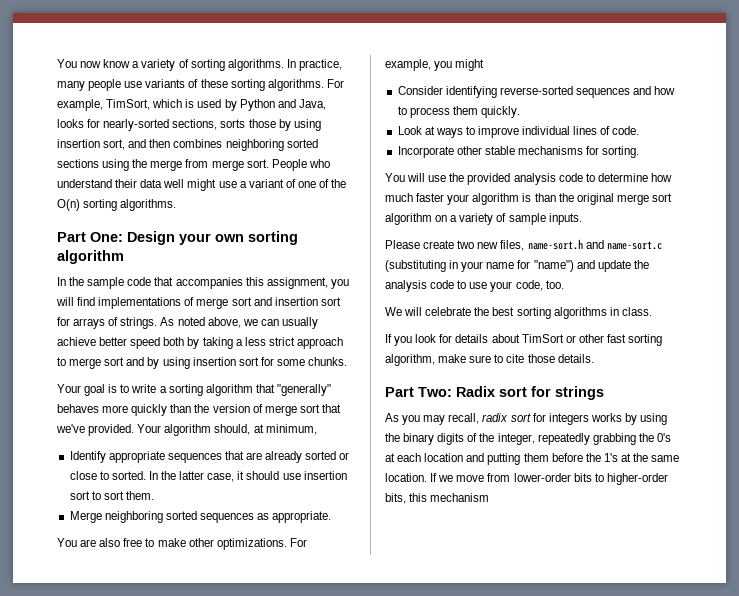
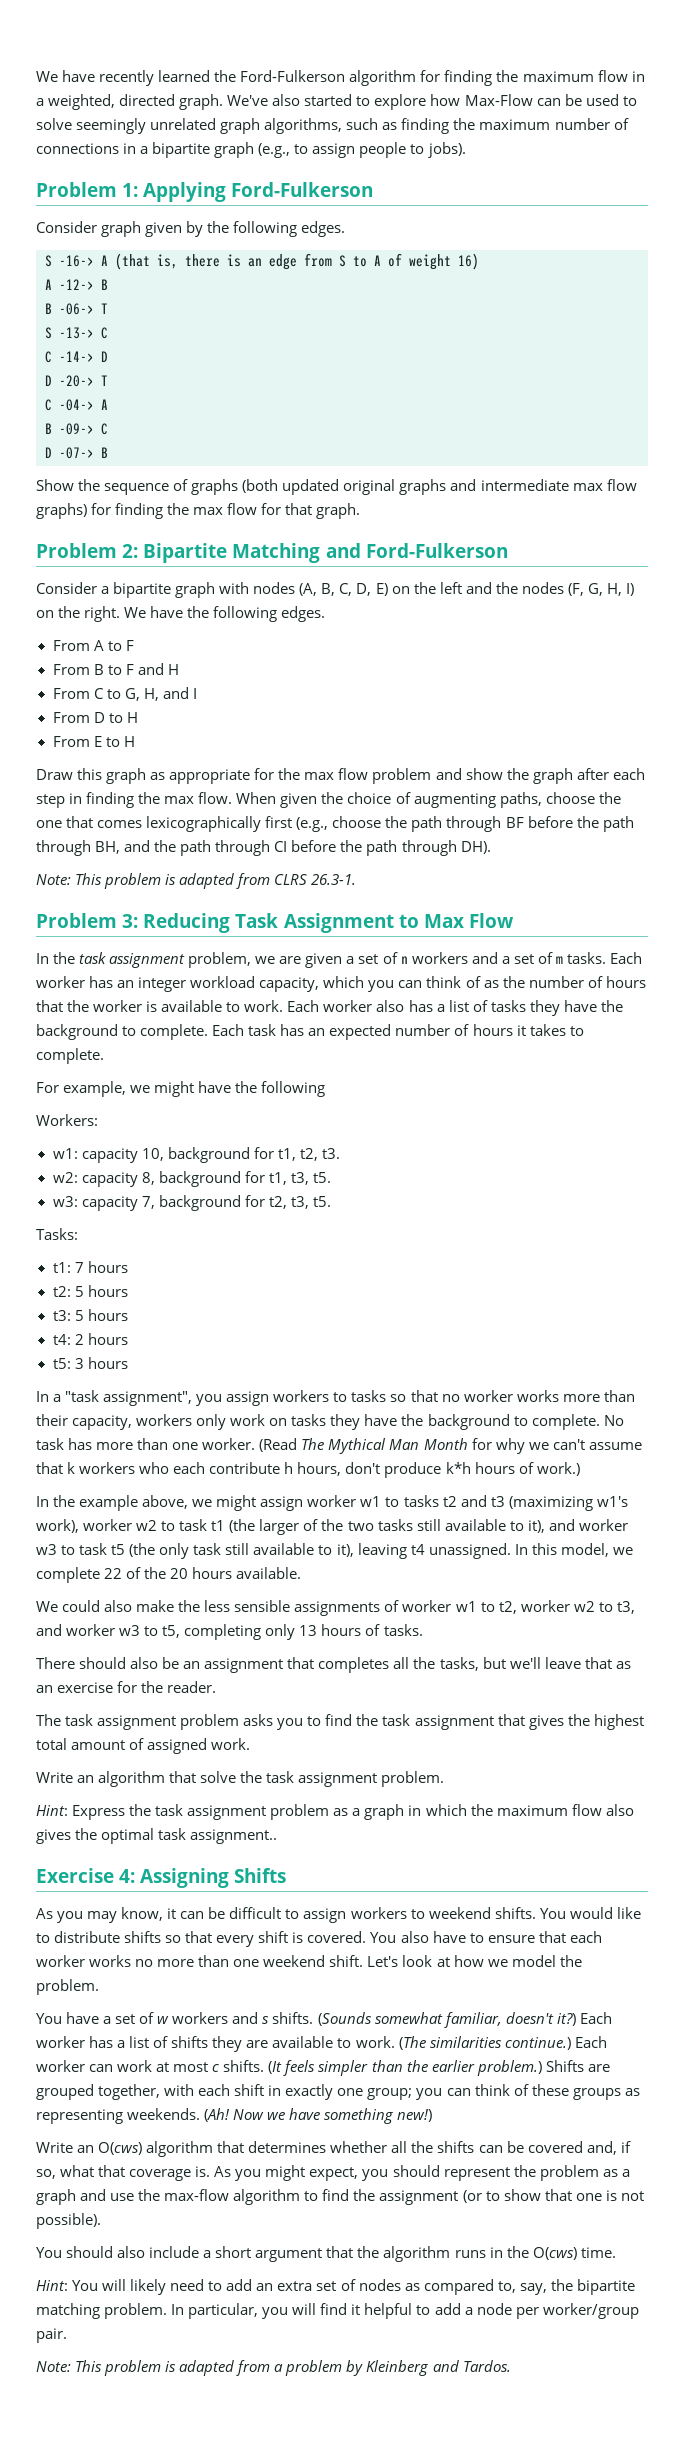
[57,59,342,71] [57,79,344,91] [57,99,326,111] [57,119,321,131] [57,139,318,151] [57,159,330,171] [57,179,347,191] [57,199,177,211] [57,231,298,245] [57,250,124,264] [57,277,349,289] [56,297,341,309] [57,317,318,329] [57,337,343,349] [57,357,348,369] [57,384,331,396] [57,404,341,416] [56,424,317,436] [69,451,350,463] [69,471,347,482] [69,491,154,500] [69,511,332,523] [57,538,307,550] [385,59,485,71] [397,86,676,98] [397,106,520,118] [397,126,640,138] [397,146,640,158] [385,173,672,185] [385,193,672,205] [385,213,582,225] [385,239,662,251] [385,260,649,272] [385,280,564,292] [385,307,652,319] [385,334,663,346] [385,354,594,366] [385,386,604,400] [385,413,668,425] [385,433,671,445] [385,453,680,465] [385,473,668,485] [385,493,490,504] You now know a variety of sorting algorithms. In practice, many people use variants of these sorting algorithms. For example, TimSort, which is used by Python and Java, looks for nearly-sorted sections, sorts those by using insertion sort, and then combines neighboring sorted sections using the merge from merge sort. People who understand their data well might use a variant of one of the O(n) sorting algorithms. // Part One: Design your own sorting algorithm // In the sample code that accompanies this assignment, you will find implementations of merge sort and insertion sort for arrays of strings. As noted above, we can usually achieve better speed both by taking a less strict approach to merge sort and by using insertion sort for some chunks. // Your goal is to write a sorting algorithm that "generally" behaves more quickly than the version of merge sort that we've provided. Your algorithm should, at minimum, // Identify appropriate sequences that are already sorted or close to sorted. In the latter case, it should use insertion sort to sort them. // Merge neighboring sorted sequences as appropriate. // You are also free to make other optimizations. For example, you might // Consider identifying reverse-sorted sequences and how to process them quickly. // Look at ways to improve individual lines of code. // Incorporate other stable mechanisms for sorting. // You will use the provided analysis code to determine how much faster your algorithm is than the original merge sort algorithm on a variety of sample inputs. // Please create two new files, name-sort.h and name-sort.c (substituting in your name for "name") and update the analysis code to use your code, too. // We will celebrate the best sorting algorithms in class. // If you look for details about TimSort or other fast sorting algorithm, make sure to cite those details. // Part Two: Radix sort for strings // As you may recall, radix sort for integers works by using the binary digits of the integer, repeatedly grabbing the 0's at each location and putting them before the 1's at the same location. If we move from lower-order bits to higher-order bits, this mechanism -> [36,70,645,86] [36,94,637,110] [36,118,629,134] [36,142,466,158] [36,182,374,202] [36,221,346,237] [45,253,479,270] [45,279,108,290] [45,303,108,315] [45,327,108,339] [45,351,108,363] [45,375,108,387] [45,399,108,411] [45,423,108,435] [45,447,108,459] [36,479,637,495] [36,503,361,519] [36,543,508,563] [36,582,634,598] [36,606,326,622] [52,640,134,651] [52,663,179,675] [52,687,197,701] [52,712,138,723] [52,736,135,747] [36,768,645,784] [36,792,621,808] [36,816,634,832] [36,840,491,856] [36,873,357,889] [36,913,514,933] [36,952,642,968] [36,976,646,992] [36,1000,623,1016] [36,1024,584,1040] [36,1048,104,1064] [36,1081,326,1097] [36,1114,98,1126] [52,1147,340,1163] [52,1171,331,1187] [52,1195,331,1211] [36,1228,78,1240] [52,1261,128,1273] [52,1285,128,1297] [52,1309,128,1321] [52,1333,128,1345] [52,1357,128,1369] [36,1390,635,1406] [36,1414,624,1430] [36,1438,642,1454] [36,1462,580,1478] [36,1495,628,1511] [36,1519,628,1535] [36,1543,633,1559] [36,1567,302,1583] [36,1600,635,1616] [36,1624,423,1640] [36,1657,631,1673] [36,1681,217,1693] [36,1714,644,1730] [36,1738,251,1754] [36,1771,445,1787] [36,1804,634,1820] [36,1828,278,1844] [36,1868,287,1888] [36,1907,641,1923] [36,1931,602,1947] [36,1955,582,1967] [36,1979,99,1995] [36,2012,612,2028] [36,2036,607,2052] [36,2060,610,2076] [36,2084,640,2100] [36,2108,433,2124] [36,2141,631,2157] [36,2165,630,2181] [36,2189,644,2205] [36,2213,101,2229] [36,2246,616,2262] [36,2279,635,2295] [36,2303,639,2319] [36,2328,67,2343] [36,2360,511,2376] We have recently learned the Ford-Fulkerson algorithm for finding the maximum flow in a weighted, directed graph. We've also started to explore how Max-Flow can be used to solve seemingly unrelated graph algorithms, such as finding the maximum number of connections in a bipartite graph (e.g., to assign people to jobs). // Problem 1: Applying Ford-Fulkerson // Consider graph given by the following edges. // S -16-> A (that is, there is an edge from S to A of weight 16) // A -12-> B // B -06-> T // S -13-> C // C -14-> D // D -20-> T // C -04-> A // B -09-> C // D -07-> B // Show the sequence of graphs (both updated original graphs and intermediate max flow graphs) for finding the max flow for that graph. // Problem 2: Bipartite Matching and Ford-Fulkerson // Consider a bipartite graph with nodes (A, B, C, D, E) on the left and the nodes (F, G, H, I) on the right. We have the following edges. // From A to F // From B to F and H // From C to G, H, and I // From D to H // From E to H // Draw this graph as appropriate for the max flow problem and show the graph after each step in finding the max flow. When given the choice of augmenting paths, choose the one that comes lexicographically first (e.g., choose the path through BF before the path through BH, and the path through CI before the path through DH). // Note: This problem is adapted from CLRS 26.3-1. // Problem 3: Reducing Task Assignment to Max Flow // In the task assignment problem, we are given a set of n workers and a set of m tasks. Each worker has an integer workload capacity, which you can think of as the number of hours that the worker is available to work. Each worker also has a list of tasks they have the background to complete. Each task has an expected number of hours it takes to complete. // For example, we might have the following // Workers: // w1: capacity 10, background for t1, t2, t3. // w2: capacity 8, background for t1, t3, t5. // w3: capacity 7, background for t2, t3, t5. // Tasks: // t1: 7 hours // t2: 5 hours // t3: 5 hours // t4: 2 hours // t5: 3 hours // In a "task assignment", you assign workers to tasks so that no worker works more than their capacity, workers only work on tasks they have the background to complete. No task has more than one worker. (Read The Mythical Man Month for why we can't assume that k workers who each contribute h hours, don't produce k*h hours of work.) // In the example above, we might assign worker w1 to tasks t2 and t3 (maximizing w1's work), worker w2 to task t1 (the larger of the two tasks still available to it), and worker w3 to task t5 (the only task still available to it), leaving t4 unassigned. In this model, we complete 22 of the 20 hours available. // We could also make the less sensible assignments of worker w1 to t2, worker w2 to t3, and worker w3 to t5, completing only 13 hours of tasks. // There should also be an assignment that completes all the tasks, but we'll leave that as an exercise for the reader. // The task assignment problem asks you to find the task assignment that gives the highest total amount of assigned work. // Write an algorithm that solve the task assignment problem. // Hint: Express the task assignment problem as a graph in which the maximum flow also gives the optimal task assignment.. // Exercise 4: Assigning Shifts // As you may know, it can be difficult to assign workers to weekend shifts. You would like to distribute shifts so that every shift is covered. You also have to ensure that each worker works no more than one weekend shift. Let's look at how we model the problem. // You have a set of w workers and s shifts. (Sounds somewhat familiar, doesn't it?) Each worker has a list of shifts they are available to work. (The similarities continue.) Each worker can work at most c shifts. (It feels simpler than the earlier problem.) Shifts are grouped together, with each shift in exactly one group; you can think of these groups as representing weekends. (Ah! Now we have something new!) // Write an O(cws) algorithm that determines whether all the shifts can be covered and, if so, what that coverage is. As you might expect, you should represent the problem as a graph and use the max-flow algorithm to find the assignment (or to show that one is not possible). // You should also include a short argument that the algorithm runs in the O(cws) time. // Hint: You will likely need to add an extra set of nodes as compared to, say, the bipartite matching problem. In particular, you will find it helpful to add a node per worker/group pair. // Note: This problem is adapted from a problem by Kleinberg and Tardos.

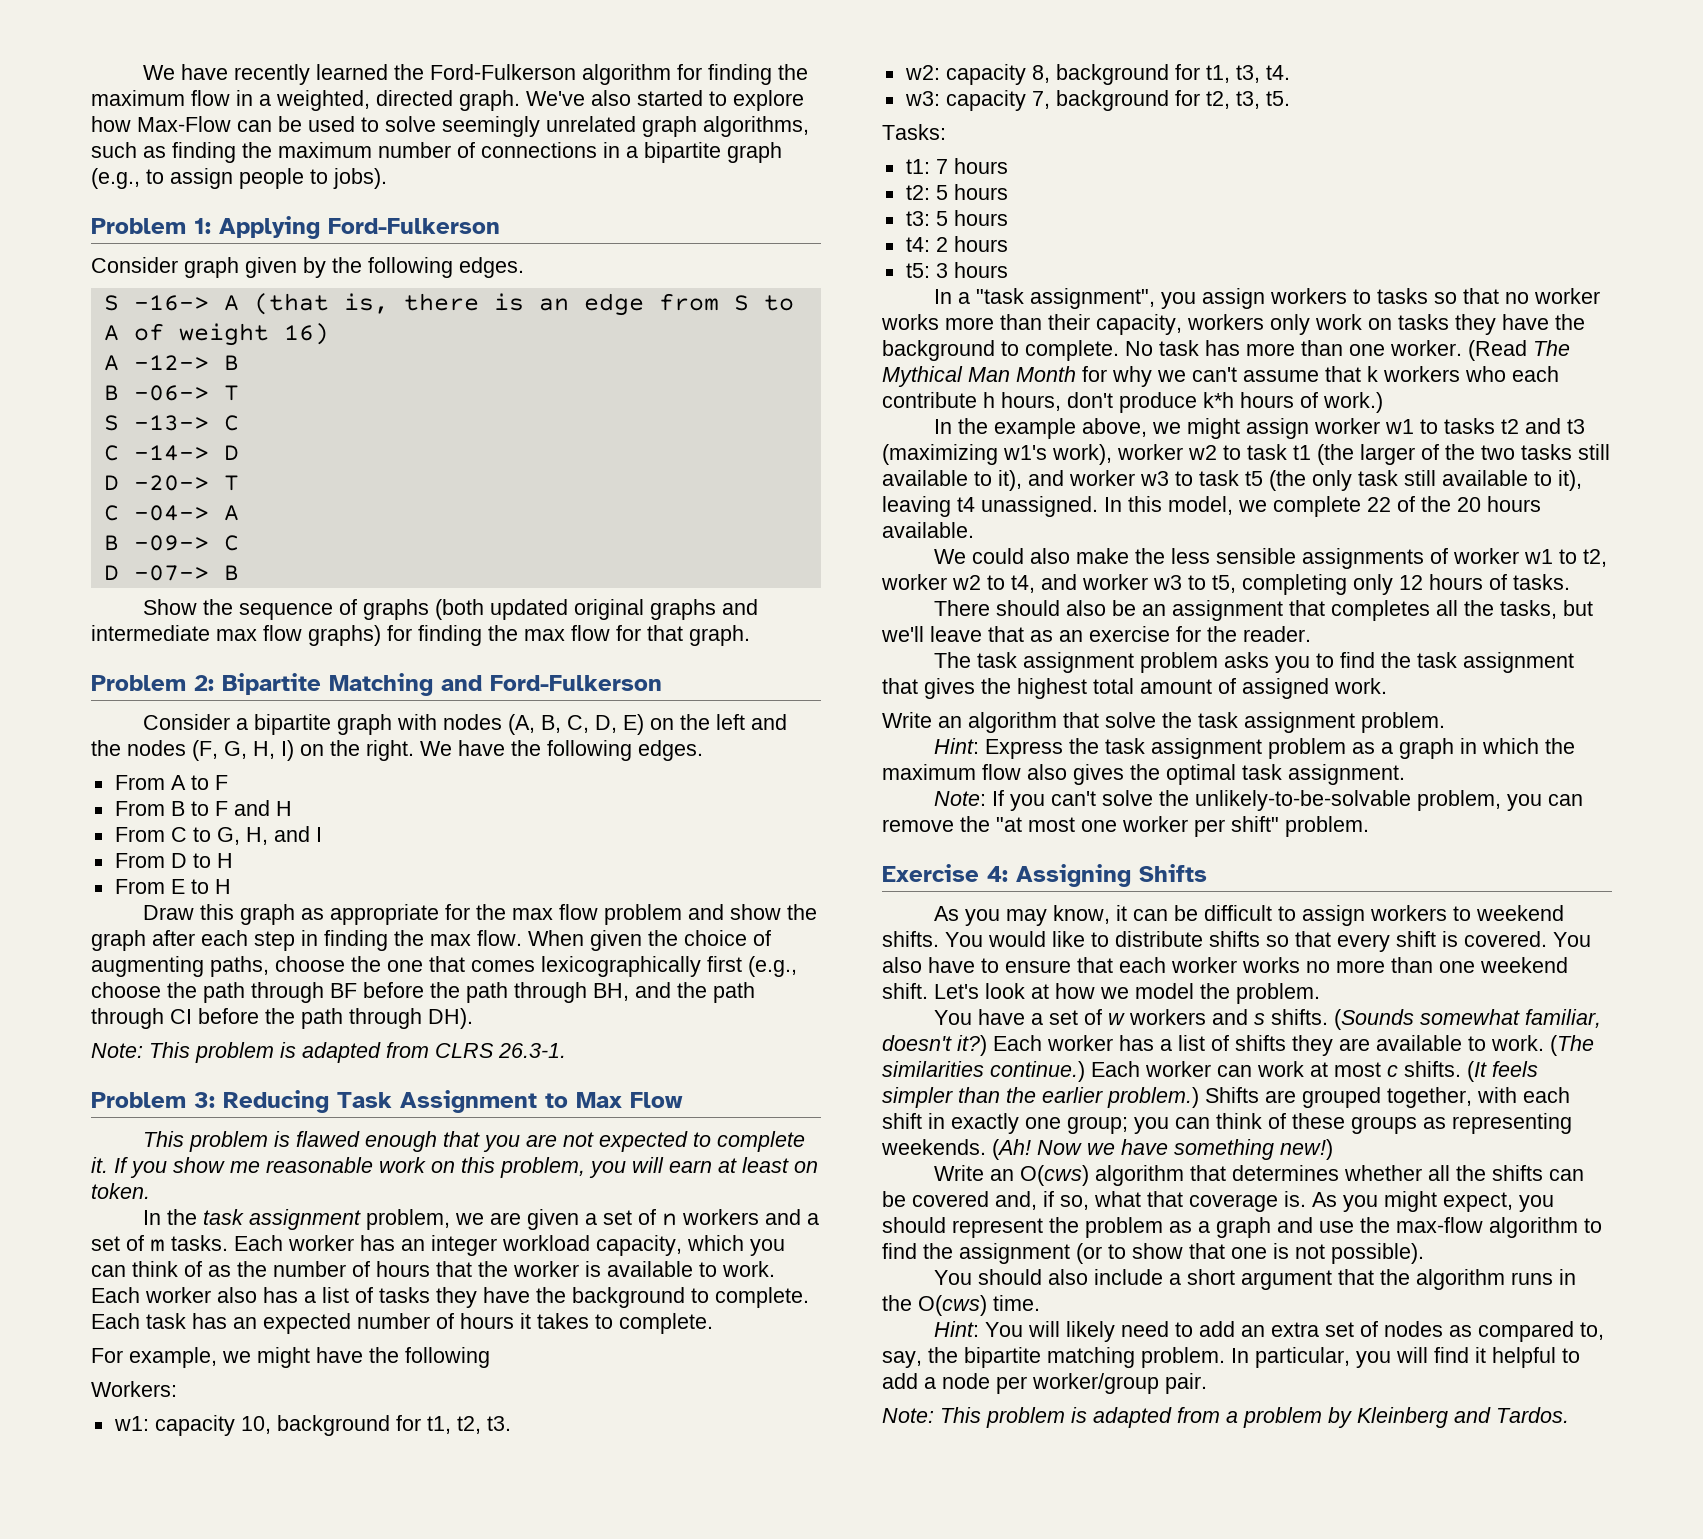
(514, 920) none -> [143,1131,806,1152] [91,1157,818,1178] [91,1183,150,1199] // This problem is flawed enough that you are not expected to complete it. If you show me reasonable work on this problem, you will earn at least on token.
[312,1172,331,1183] t5. -> [1265,65,1290,80] t4.
[616,1601,635,1614] t3, -> [1011,575,1035,593] t4,
[299,1625,318,1636] 13 -> [1399,575,1423,590] 12
[190,1829,278,1844] assignment.. -> [1288,764,1405,785] [934,790,1584,811] [882,816,1369,837] assignment. // Note: If you can't solve the unlikely-to-be-solvable problem, you can remove the "at most one worker per shift" problem.

